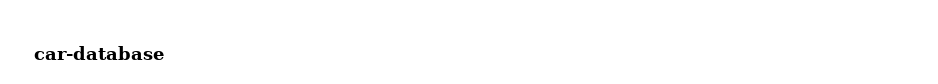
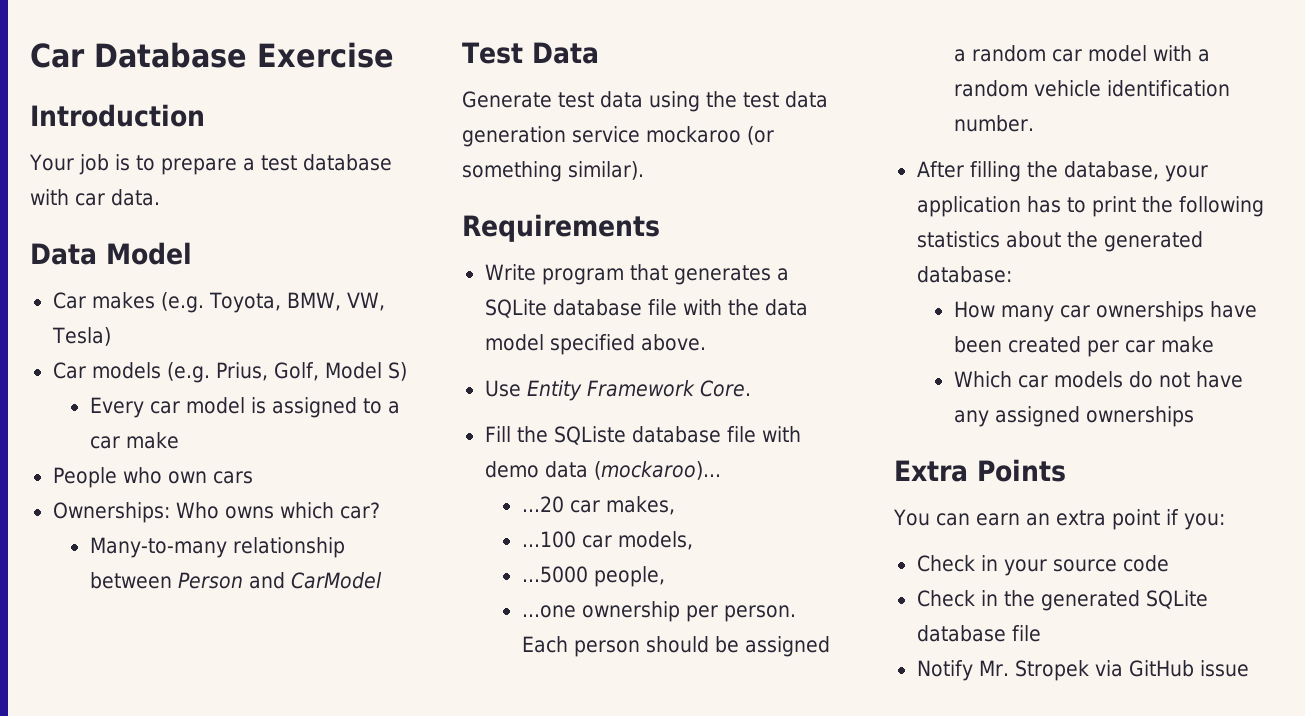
[34,46,164,60] car-database -> [30,42,394,68] [30,104,205,127] [29,154,392,175] [30,189,160,206] [30,242,192,265] [52,292,386,313] [51,327,111,346] [52,362,407,383] [89,397,400,418] [89,432,179,449] [52,467,253,488] [52,502,380,523] [89,537,345,558] [89,572,382,589] [462,42,599,64] [462,91,828,112] [462,126,774,147] [462,161,644,182] [462,214,660,242] [484,264,789,285] [484,299,808,318] [484,334,706,355] [484,380,751,401] [484,426,801,445] [484,461,721,480] [521,496,675,515] [521,531,693,550] [521,566,665,587] [521,601,796,622] [521,636,830,657] [953,45,1210,62] [953,80,1230,97] [953,115,1034,132] [916,161,1208,182] [916,196,1264,217] [916,231,1203,252] [916,266,1012,283] [953,301,1257,322] [953,336,1214,357] [953,371,1243,388] [953,406,1194,427] [894,459,1066,482] [893,509,1225,530] [916,555,1169,576] [916,590,1208,611] [916,625,1041,642] [916,660,1249,681] Car Database Exercise // Introduction // Your job is to prepare a test database with car data. // Data Model // Car makes (e.g. Toyota, BMW, VW, Tesla) // Car models (e.g. Prius, Golf, Model S) // Every car model is assigned to a car make // People who own cars // Ownerships: Who owns which car? // Many-to-many relationship between Person and CarModel // Test Data // Generate test data using the test data generation service mockaroo (or something similar). // Requirements // Write program that generates a SQLite database file with the data model specified above. // Use Entity Framework Core. // Fill the SQListe database file with demo data (mockaroo)... // ...20 car makes, // ...100 car models, // ...5000 people, // ...one ownership per person. Each person should be assigned a random car model with a random vehicle identification number. // After filling the database, your application has to print the following statistics about the generated database: // How many car ownerships have been created per car make // Which car models do not have any assigned ownerships // Extra Points // You can earn an extra point if you: // Check in your source code // Check in the generated SQLite database file // Notify Mr. Stropek via GitHub issue

